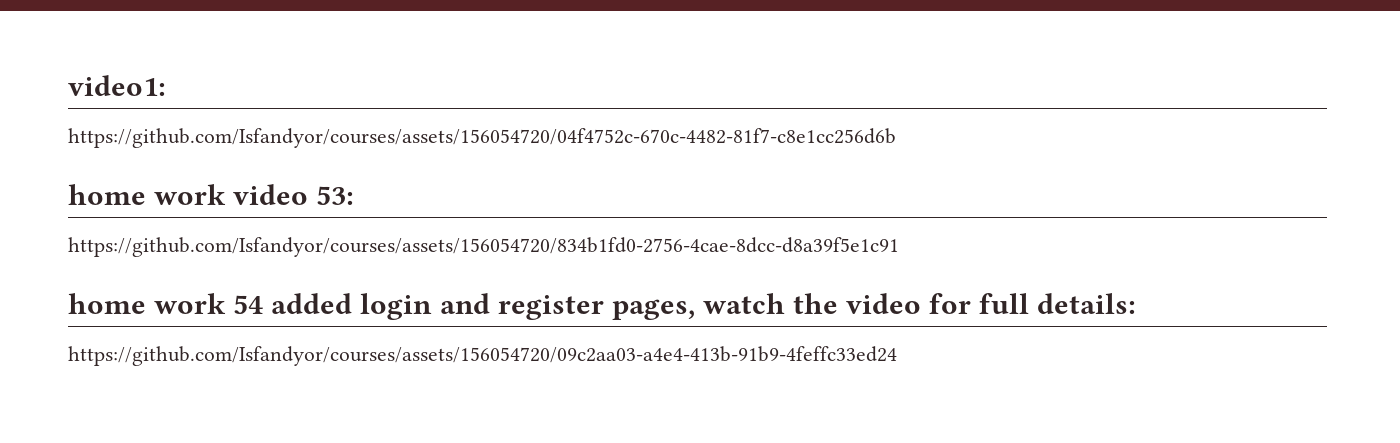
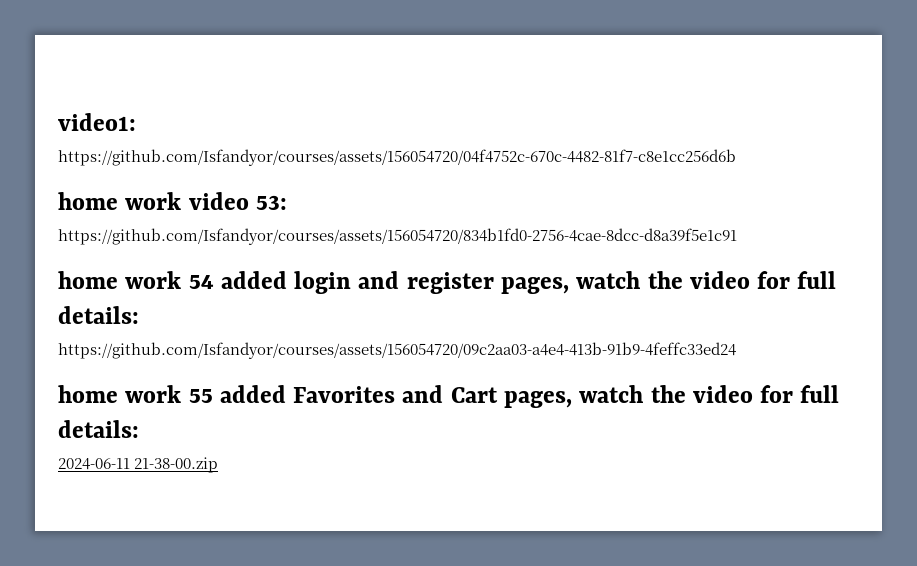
(897, 356) none -> [58,385,840,408] [58,420,139,438] [58,457,219,473] // home work 55 added Favorites and Cart pages, watch the video for full details: // 2024-06-11 21-38-00.zip

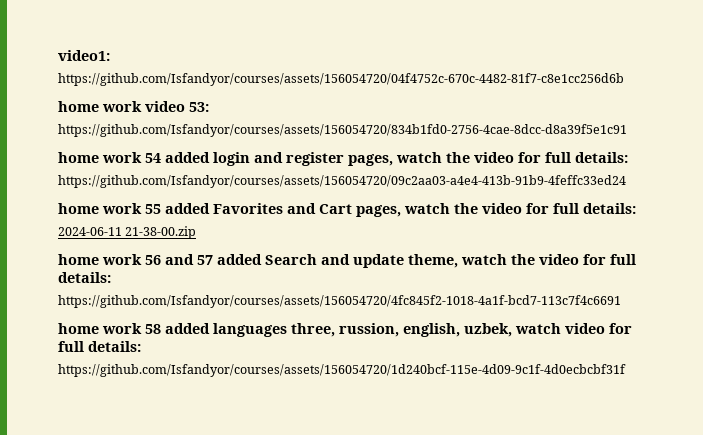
(219, 465) none -> [58,254,636,268] [58,272,111,283] [58,295,621,308] [58,323,632,337] [58,341,141,352] [58,364,626,377] // home work 56 and 57 added Search and update theme, watch the video for full details: // https://github.com/Isfandyor/courses/assets/156054720/4fc845f2-1018-4a1f-bcd7-113c7f4c6691 // home work 58 added languages three, russion, english, uzbek, watch video for full details: // https://github.com/Isfandyor/courses/assets/156054720/1d240bcf-115e-4d09-9c1f-4d0ecbcbf31f

